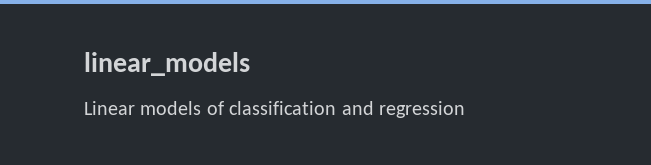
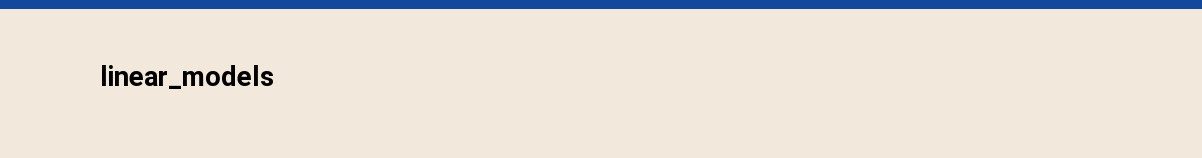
[84,101,465,118] // Linear models of classification and regression -> (274, 77) none

